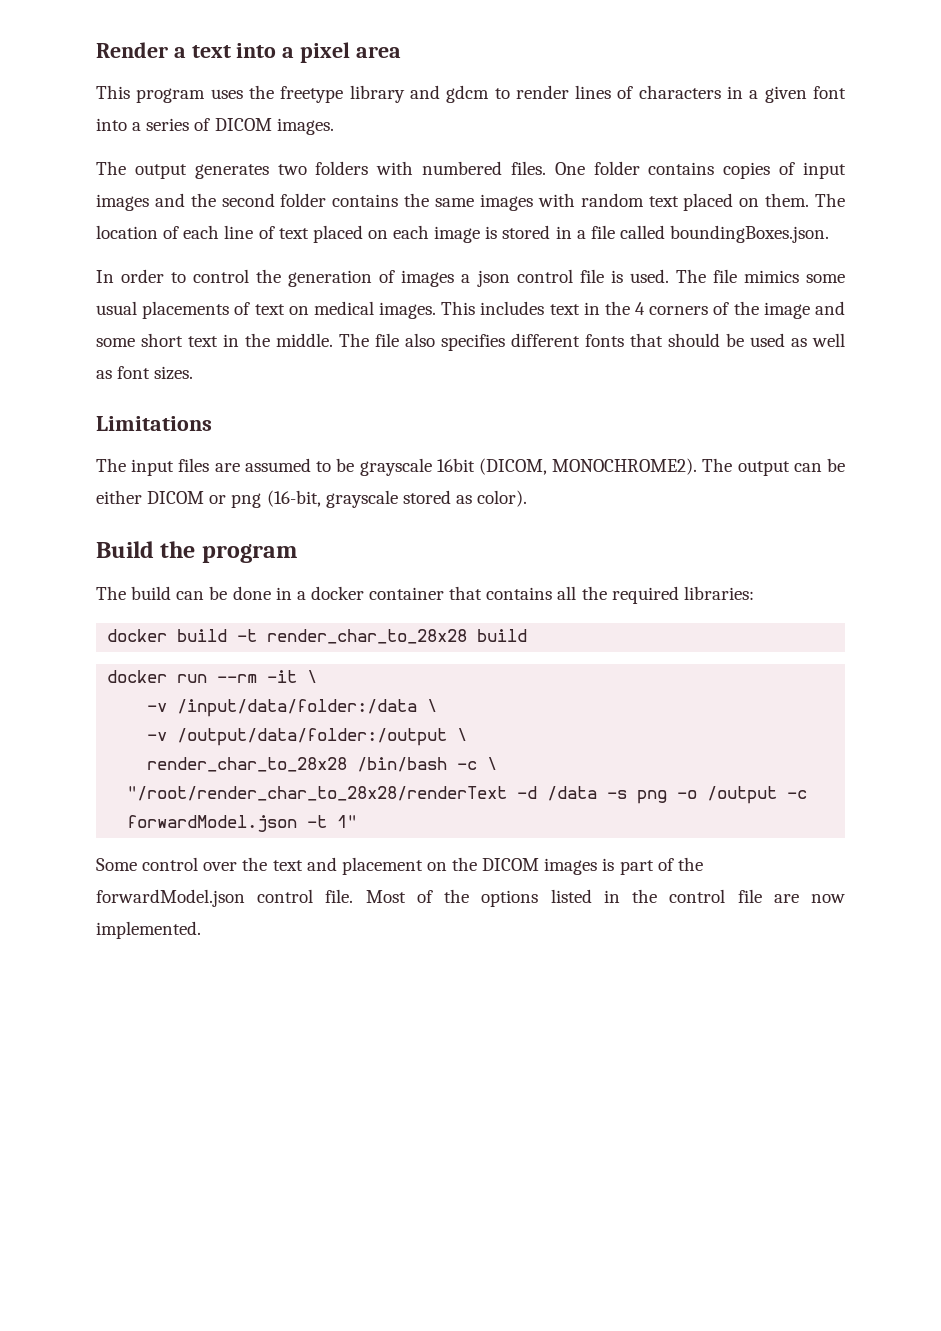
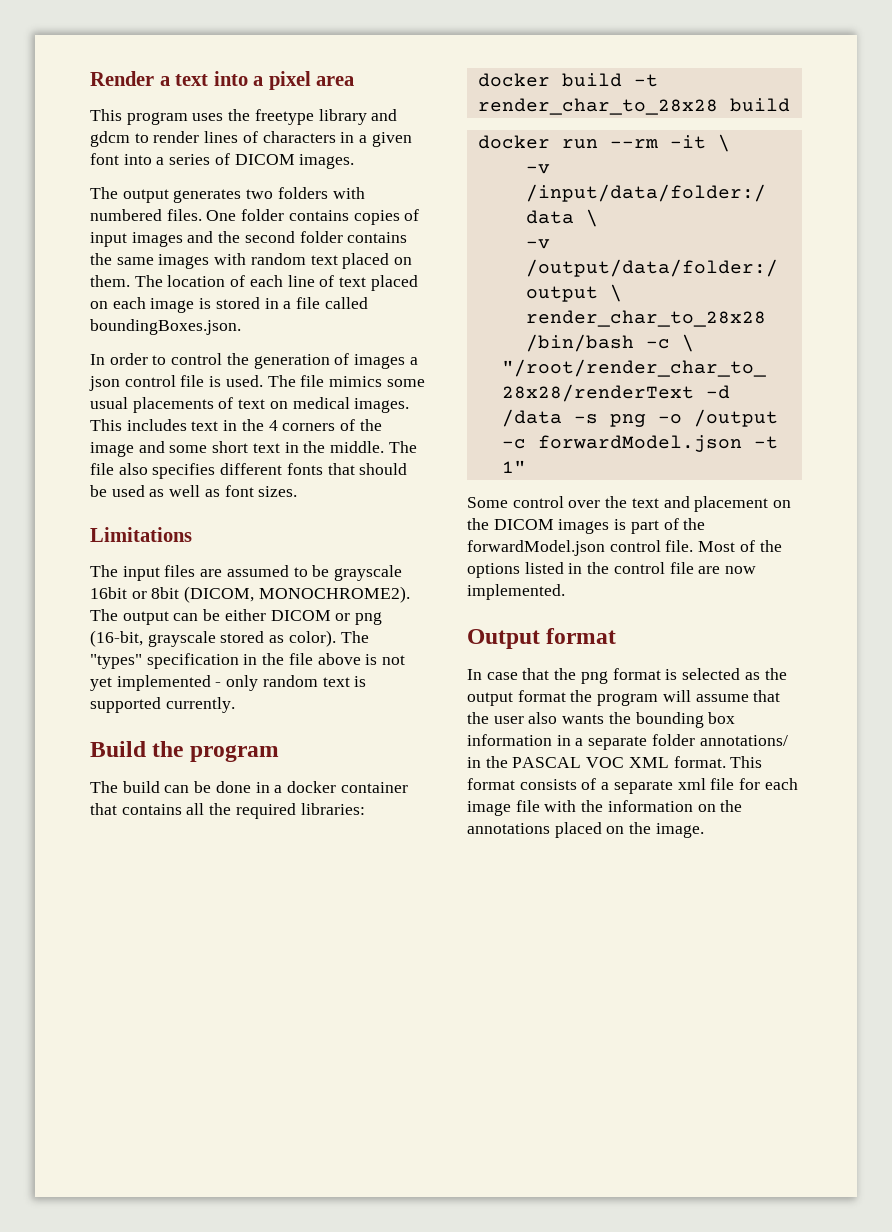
(475, 465) none -> [131,587,180,599] or 8bit
(528, 498) none -> [340,631,369,643] [90,653,406,669] [90,675,367,691] [90,697,235,713] The "types" specification in the file above is not yet implemented - only random text is supported currently.
(201, 930) none -> [467,628,617,649] [467,668,787,684] [467,690,781,706] [467,712,736,728] [467,734,788,750] [467,756,763,768] [467,778,798,794] [467,800,743,816] [467,822,704,838] // Output format // In case that the png format is selected as the output format the program will assume that the user also wants the bounding box information in a separate folder annotations/ in the PASCAL VOC XML format. This format consists of a separate xml file for each image file with the information on the annotations placed on the image.

